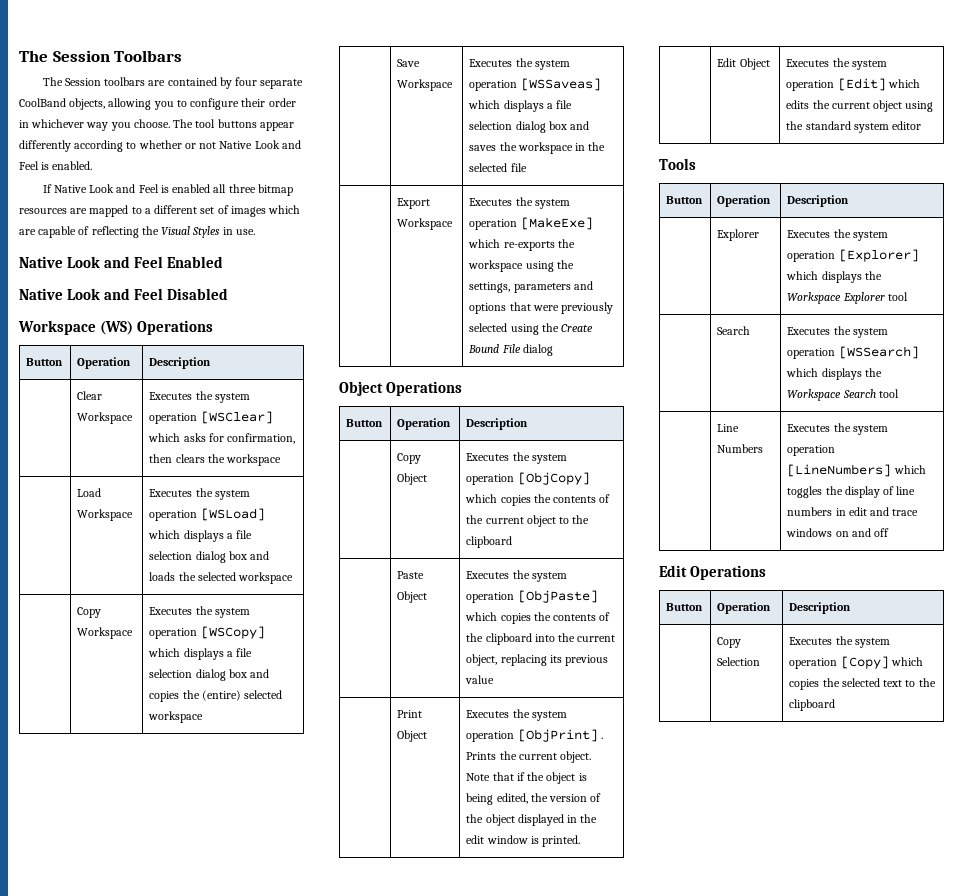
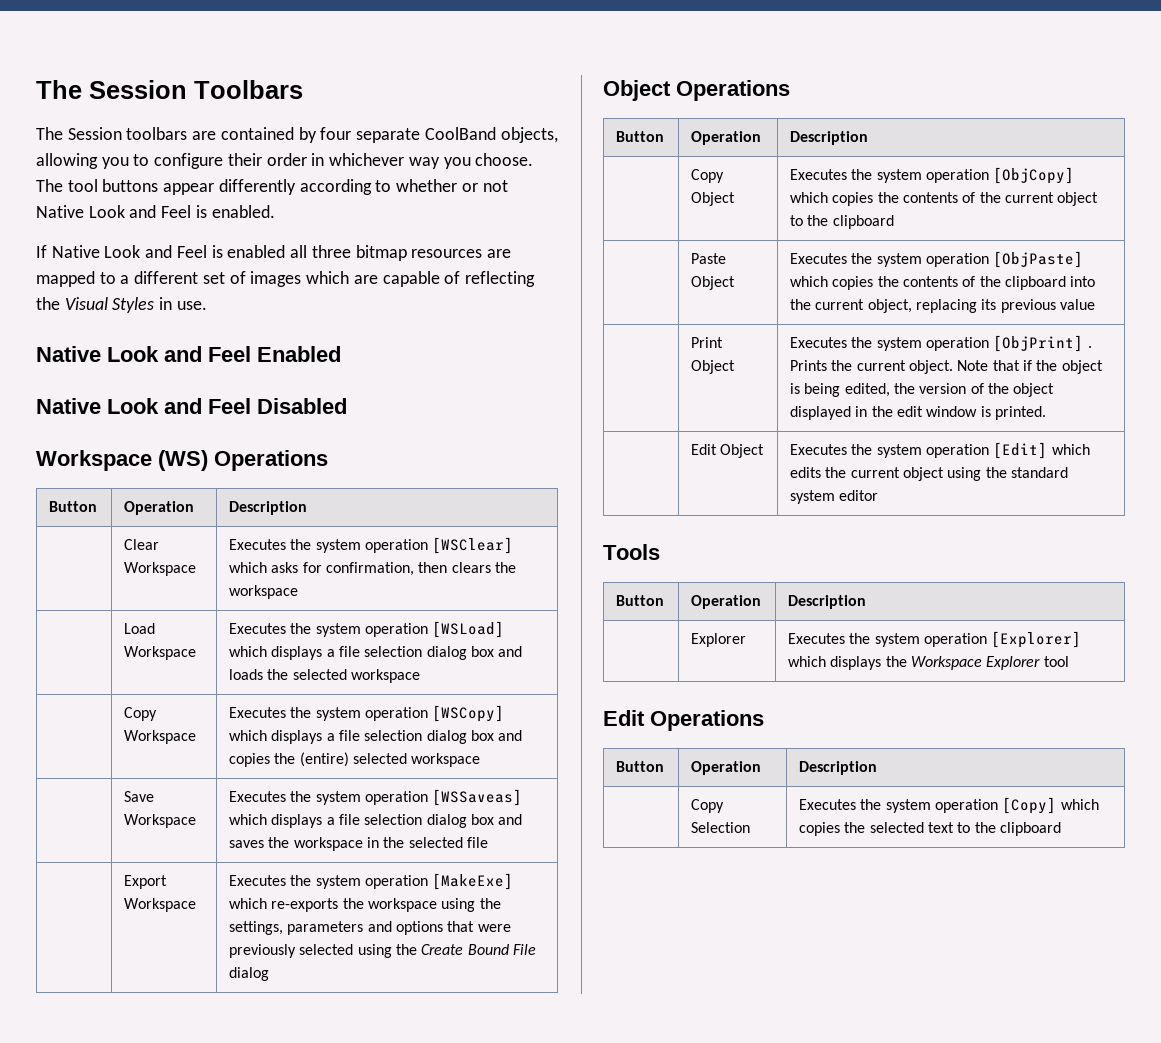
[717,326,751,335] [787,326,888,338] [787,346,919,359] [786,368,882,380] [787,389,899,401] [717,424,740,432] [717,444,764,453] [787,423,888,435] [787,445,836,456] [787,464,926,477] [787,486,916,498] [787,507,919,516] [786,528,890,537] // | Search | Executes the system operation [WSSearch] which displays the Workspace Search tool // | Line Numbers | Executes the system operation [LineNumbers] which toggles the display of line numbers in edit and trace windows on and off -> (1069, 661) none

